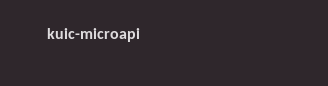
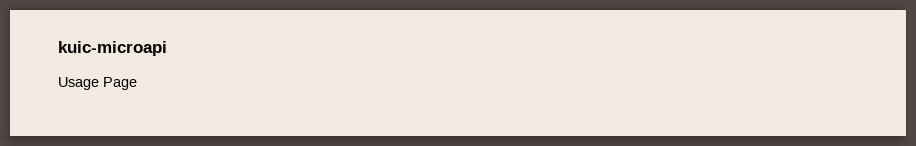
(140, 35) none -> [58,77,137,90] // Usage Page

